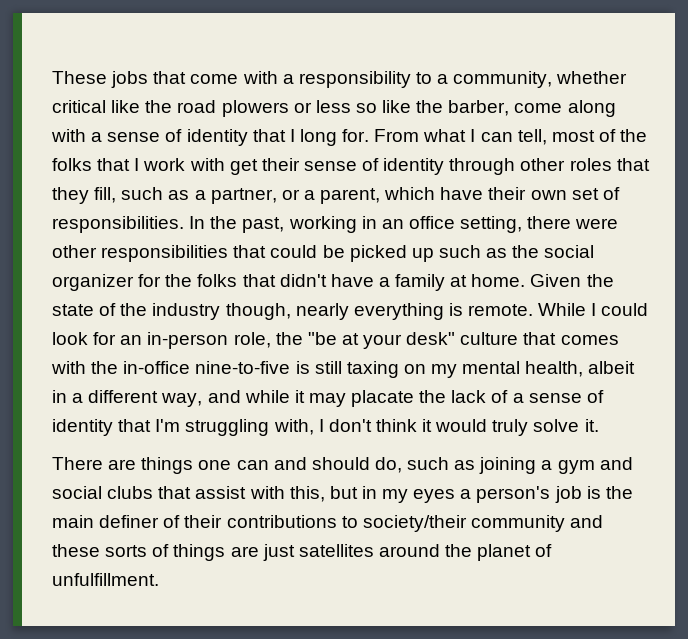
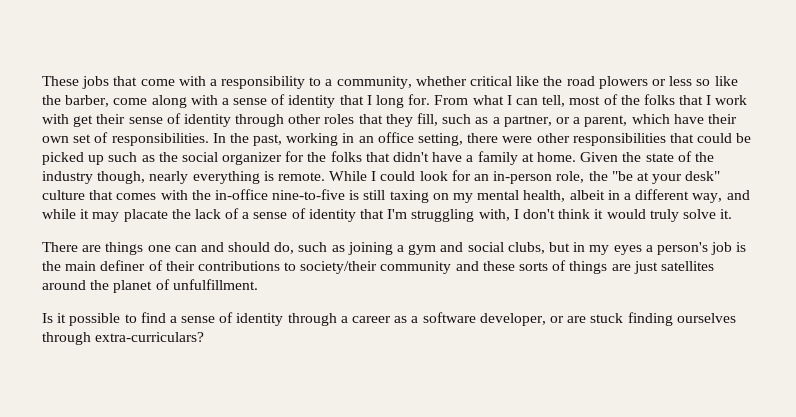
[107,486,325,502] clubs that assist with this, -> [507,242,545,254] clubs,
(159, 579) none -> [42,312,736,326] [42,332,205,345] // Is it possible to find a sense of identity through a career as a software developer, or are stuck finding ourselves through extra-curriculars?

